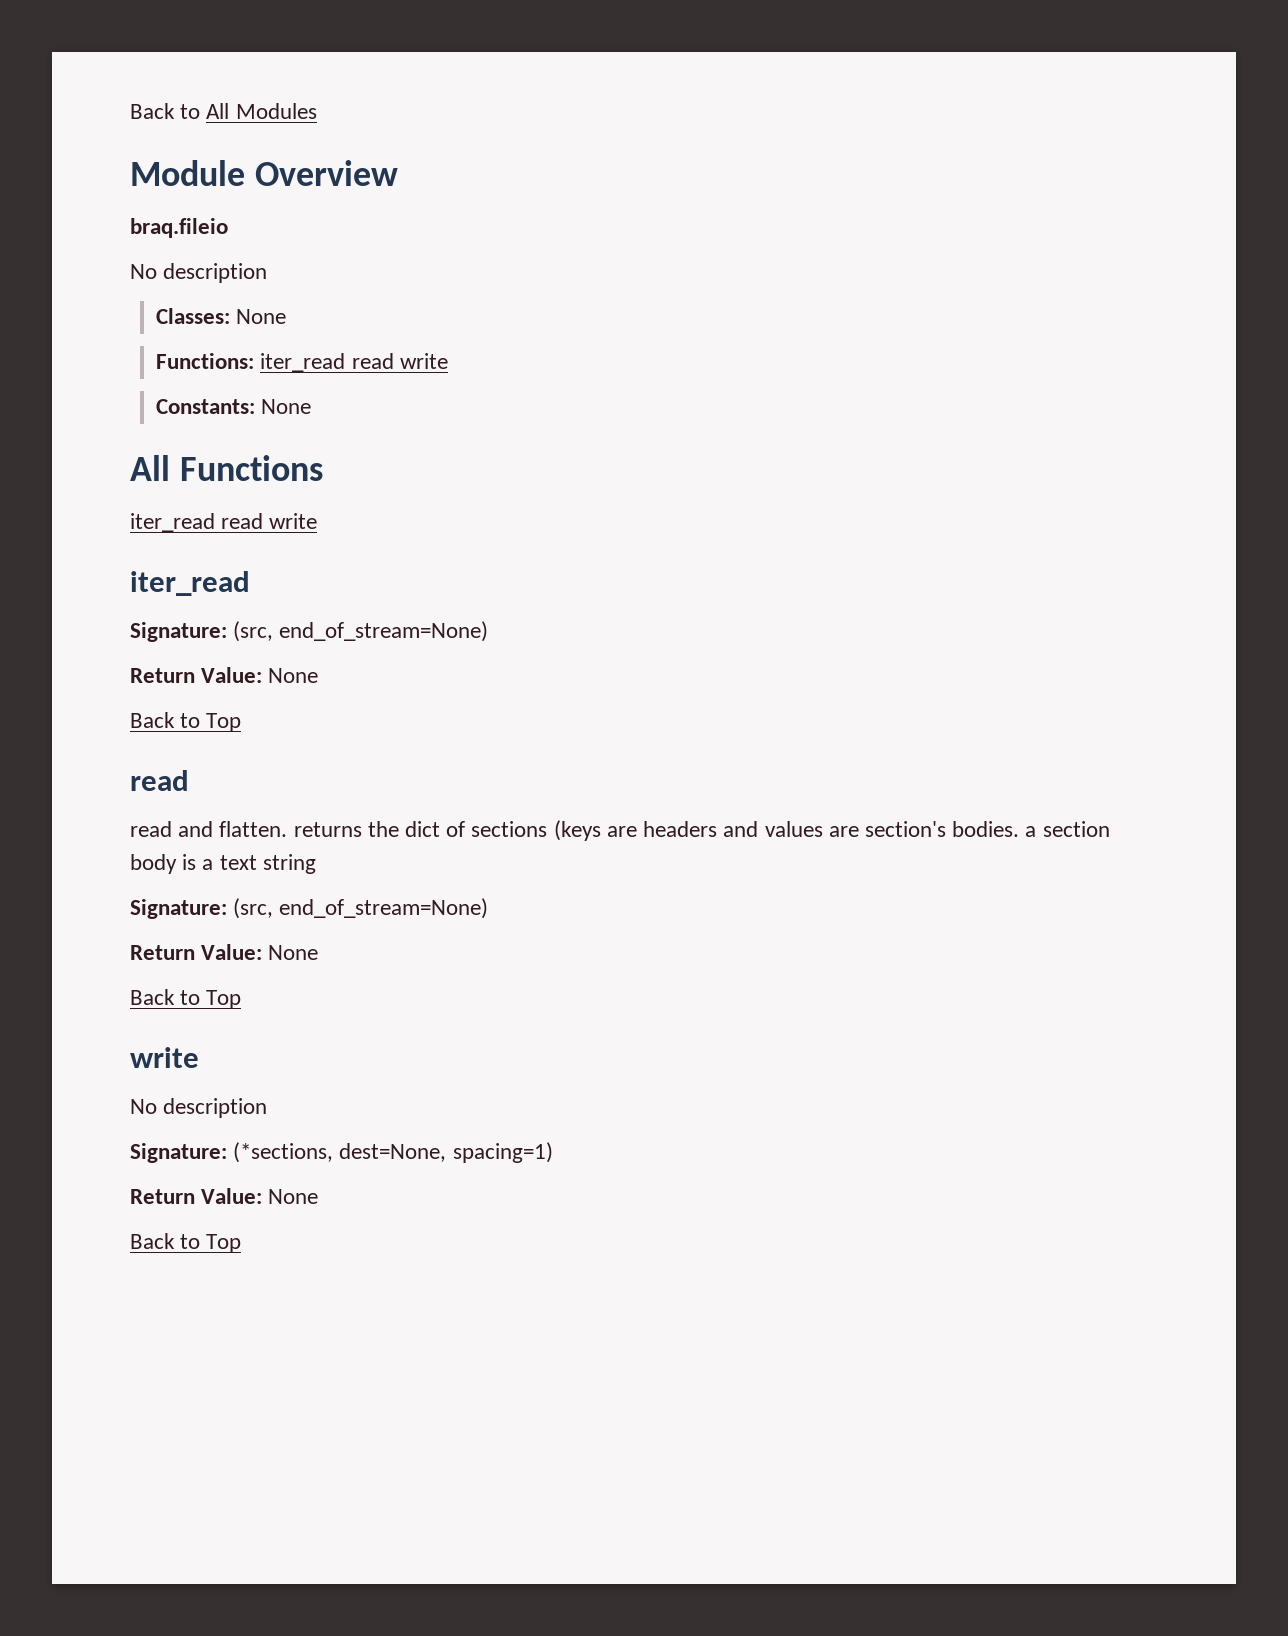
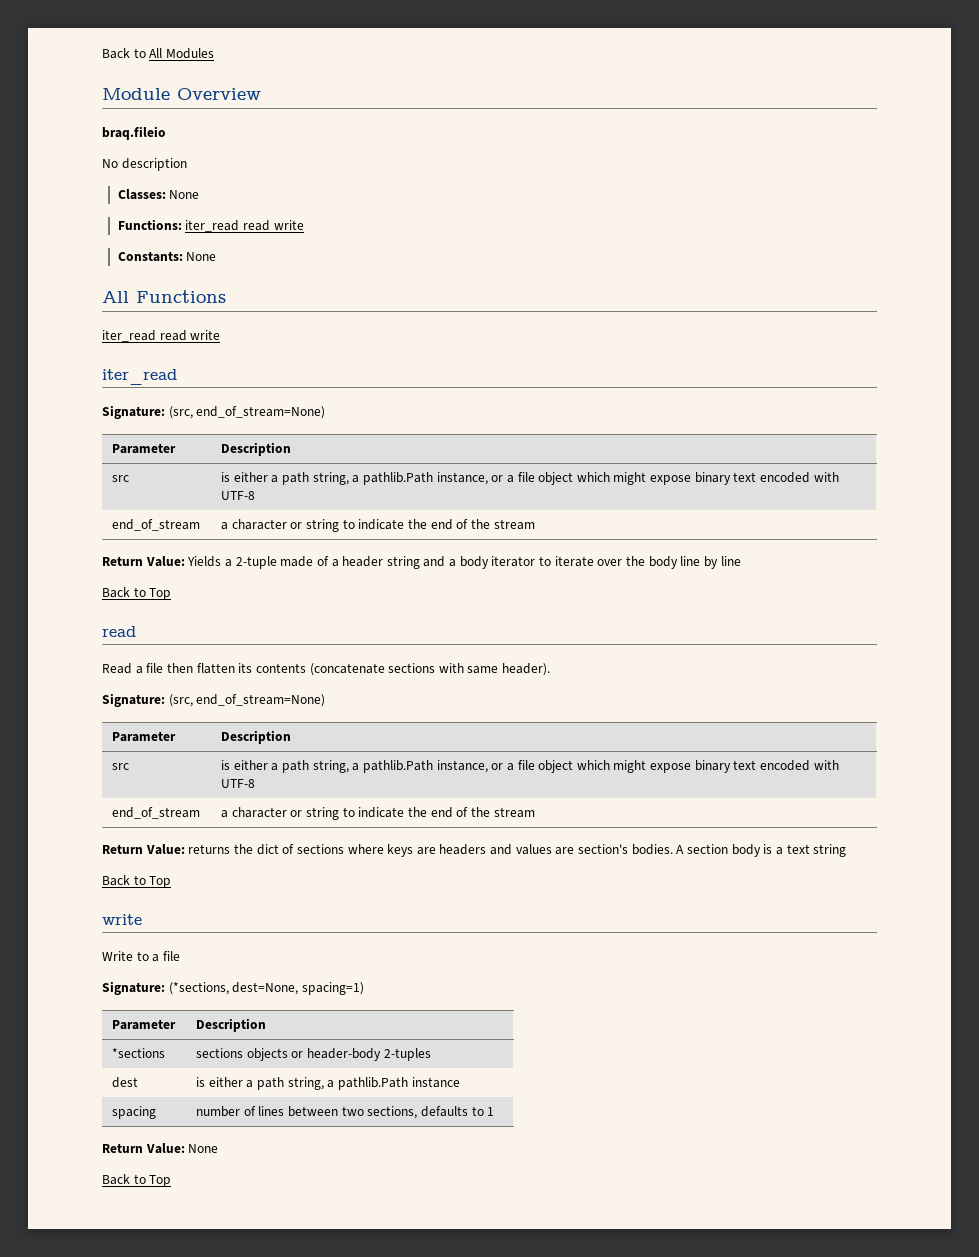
[130,667,319,683] [130,712,242,732] [130,770,189,791] [130,820,1110,841] [130,854,316,874] [130,898,489,919] [130,944,319,960] [130,989,242,1009] [130,1047,199,1068] [130,1098,268,1118] [130,1142,553,1163] [130,1188,319,1204] [130,1233,242,1253] // Return Value: None // Back to Top // read // read and flatten. returns the dict of sections (keys are headers and values are section's bodies. a section body is a text string // Signature: (src, end_of_stream=None) // Return Value: None // Back to Top // write // No description // Signature: (*sections, dest=None, spacing=1) // Return Value: None // Back to Top -> [112,443,177,454] [221,442,292,456] [112,475,130,482] [221,472,839,485] [221,491,256,500] [112,519,201,531] [221,519,535,532] [102,556,741,569] [102,587,172,600] [102,626,136,637] [102,663,551,676] [102,693,326,707] [112,731,177,742] [221,730,292,744] [112,763,130,770] [221,760,839,773] [221,779,256,788] [112,807,201,819] [221,807,535,820] [102,844,847,857] [102,875,172,888] [102,914,142,925] [102,951,180,962] [102,981,364,995] [112,1019,177,1030] [196,1018,267,1032] [112,1048,166,1058] [196,1048,431,1061] [112,1077,139,1088] [196,1077,460,1090] [112,1106,157,1119] [196,1106,495,1119] [102,1143,219,1154] [102,1174,172,1187] // Parameter | Description // src | is either a path string, a pathlib.Path instance, or a file object which might expose binary text encoded with UTF-8 // end_of_stream | a character or string to indicate the end of the stream // Return Value: Yields a 2-tuple made of a header string and a body iterator to iterate over the body line by line // Back to Top // read // Read a file then flatten its contents (concatenate sections with same header). // Signature: (src, end_of_stream=None) // Parameter | Description // src | is either a path string, a pathlib.Path instance, or a file object which might expose binary text encoded with UTF-8 // end_of_stream | a character or string to indicate the end of the stream // Return Value: returns the dict of sections where keys are headers and values are section's bodies. A section body is a text string // Back to Top // write // Write to a file // Signature: (*sections, dest=None, spacing=1) // Parameter | Description // *sections | sections objects or header-body 2-tuples // dest | is either a path string, a pathlib.Path instance // spacing | number of lines between two sections, defaults to 1 // Return Value: None // Back to Top

